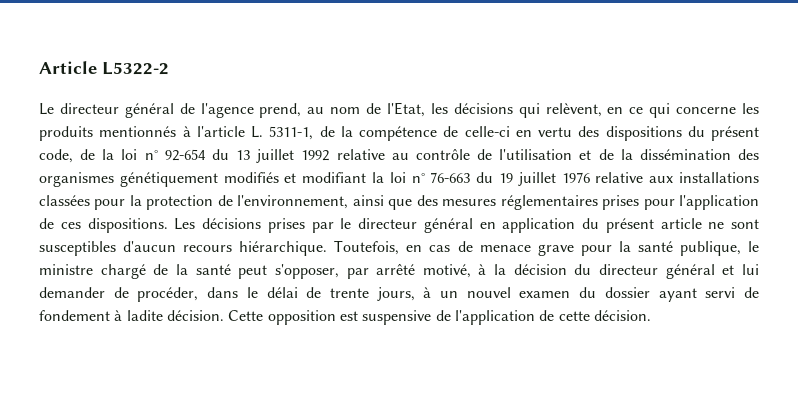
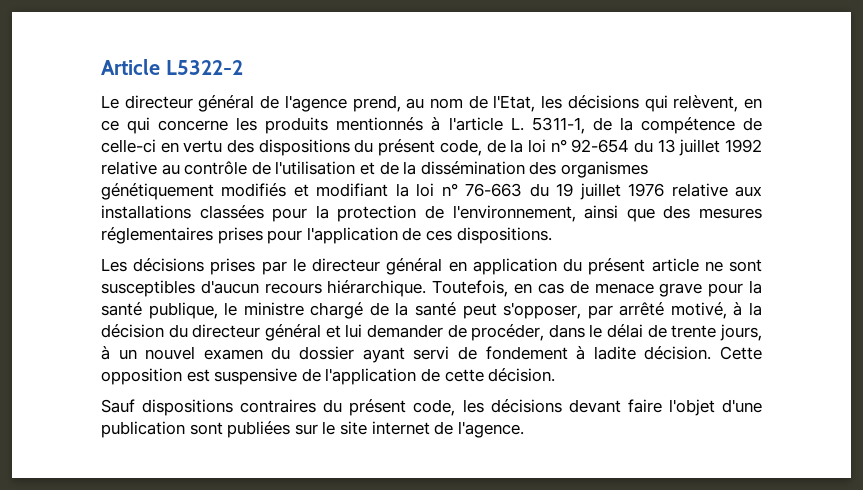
(168, 225) none -> (552, 235) //
(651, 315) none -> [101,399,762,416] [101,421,524,438] // Sauf dispositions contraires du présent code, les décisions devant faire l'objet d'une publication sont publiées sur le site internet de l'agence.

